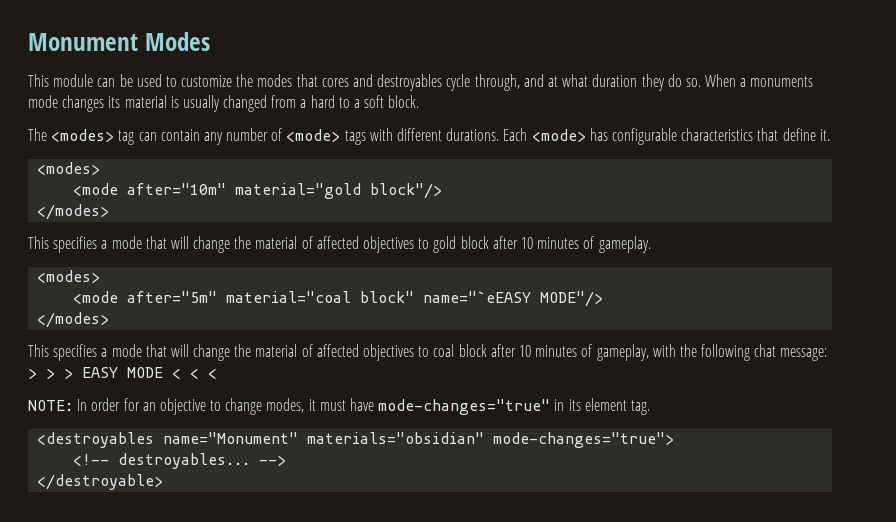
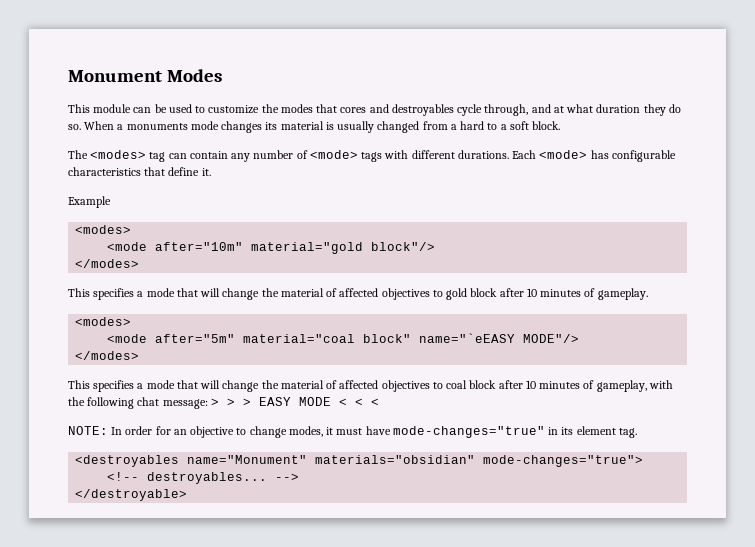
(830, 135) none -> [68,196,111,208] // Example

